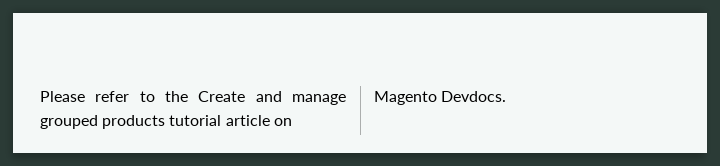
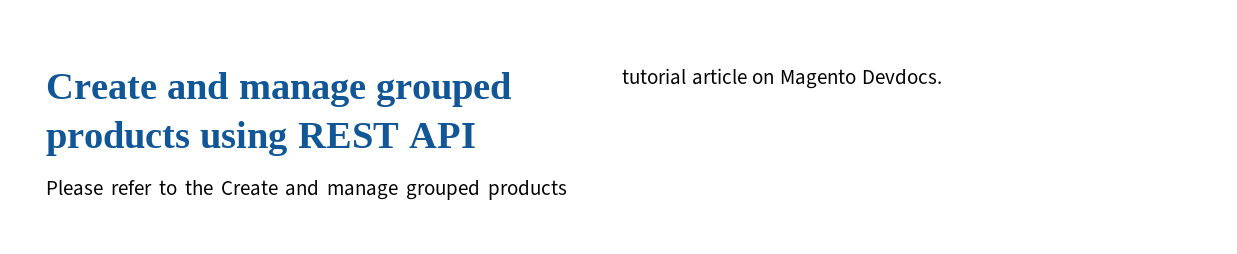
(40, 96) none -> [46,72,512,107] [46,121,477,156] Create and manage grouped products using REST API //

